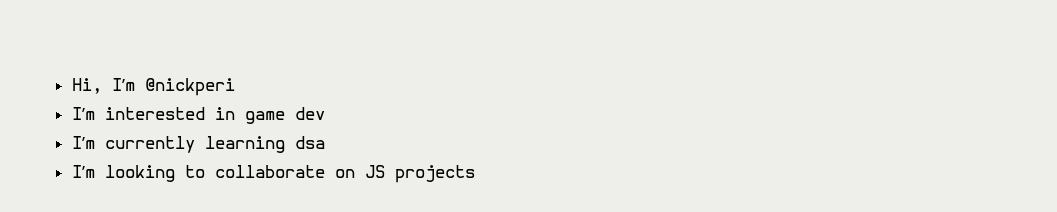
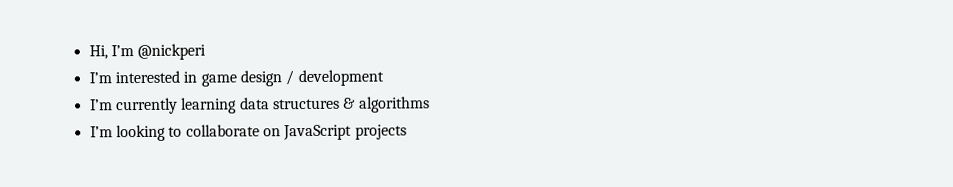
[294,107,325,120] dev -> [239,69,384,87] design / development
[294,136,325,149] dsa -> [239,96,430,113] data structures & algorithms
[364,165,385,178] JS -> [283,124,353,141] JavaScript

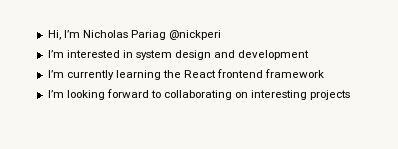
(134, 51) none -> [82,30,166,40] Nicholas Pariag
[200,70,295,87] game design / -> [135,50,236,60] system design and
[239,96,430,113] [89,124,353,142] data structures & algorithms // I’m looking to collaborate on JavaScript -> [162,69,325,78] [47,89,308,100] the React frontend framework // I’m looking forward to collaborating on interesting

